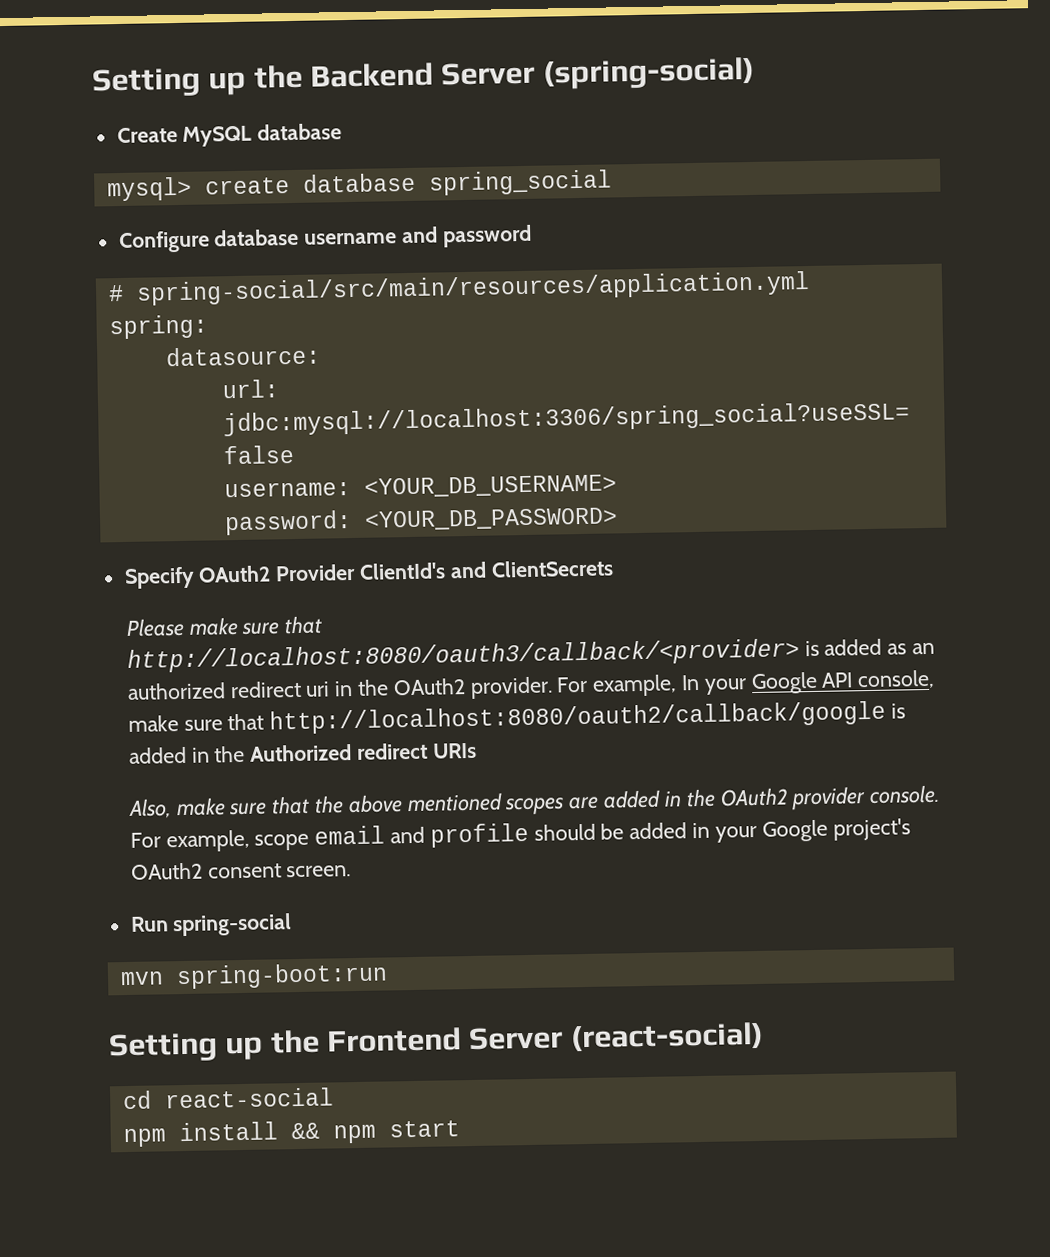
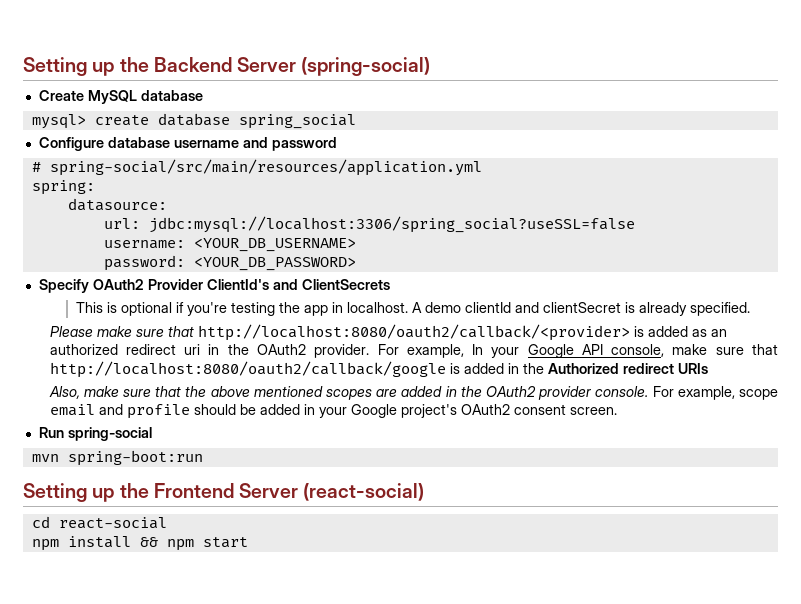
(614, 568) none -> [76,302,751,316] // This is optional if you're testing the app in localhost. A demo clientId and clientSecret is already specified.
[126,638,800,673] http://localhost:8080/oauth3/callback/<provider> -> [197,324,630,341] http://localhost:8080/oauth2/callback/<provider>

